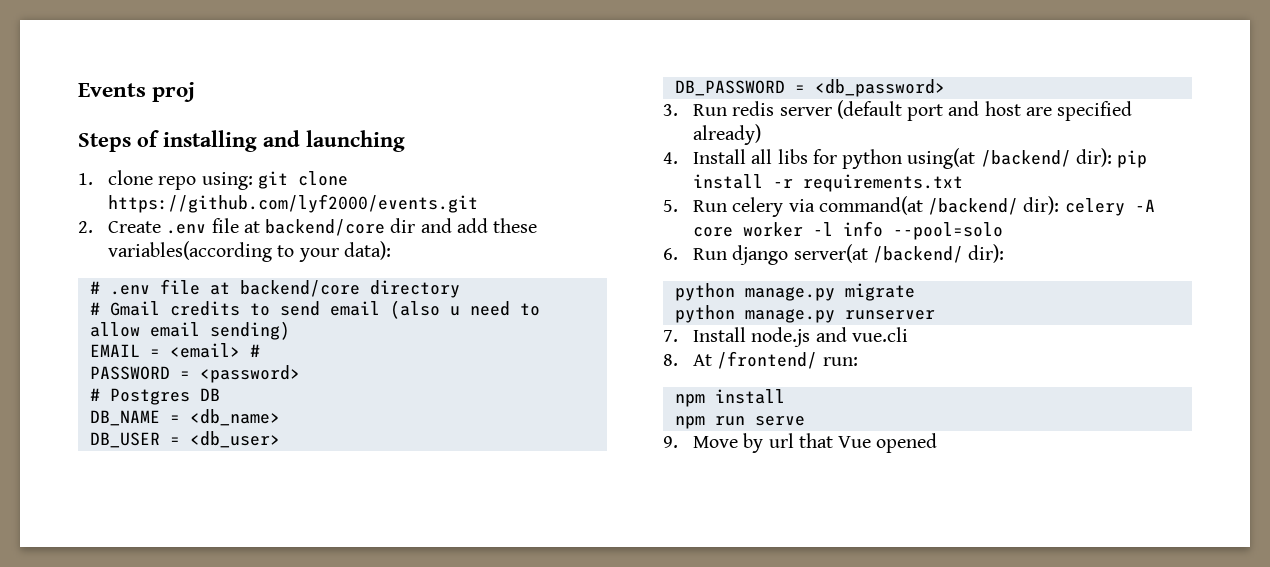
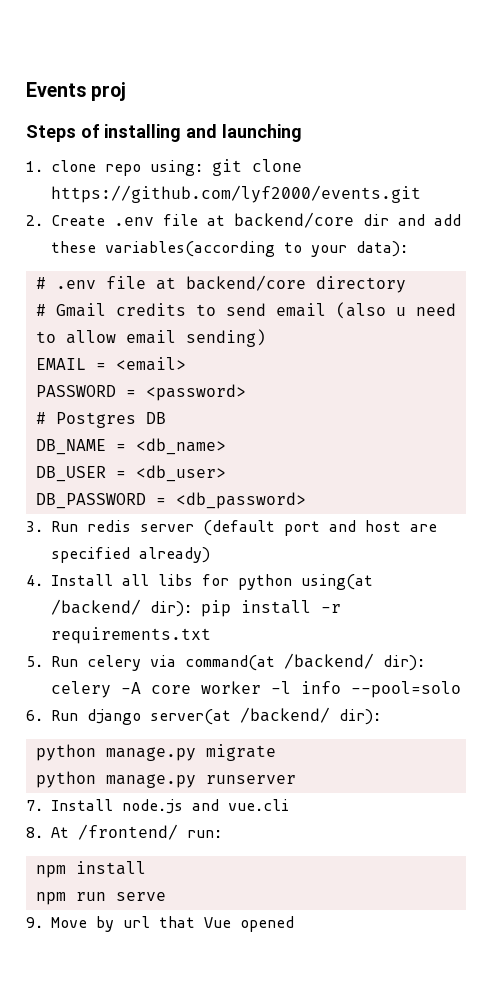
[249,344,260,357] # -> (186, 364) none

